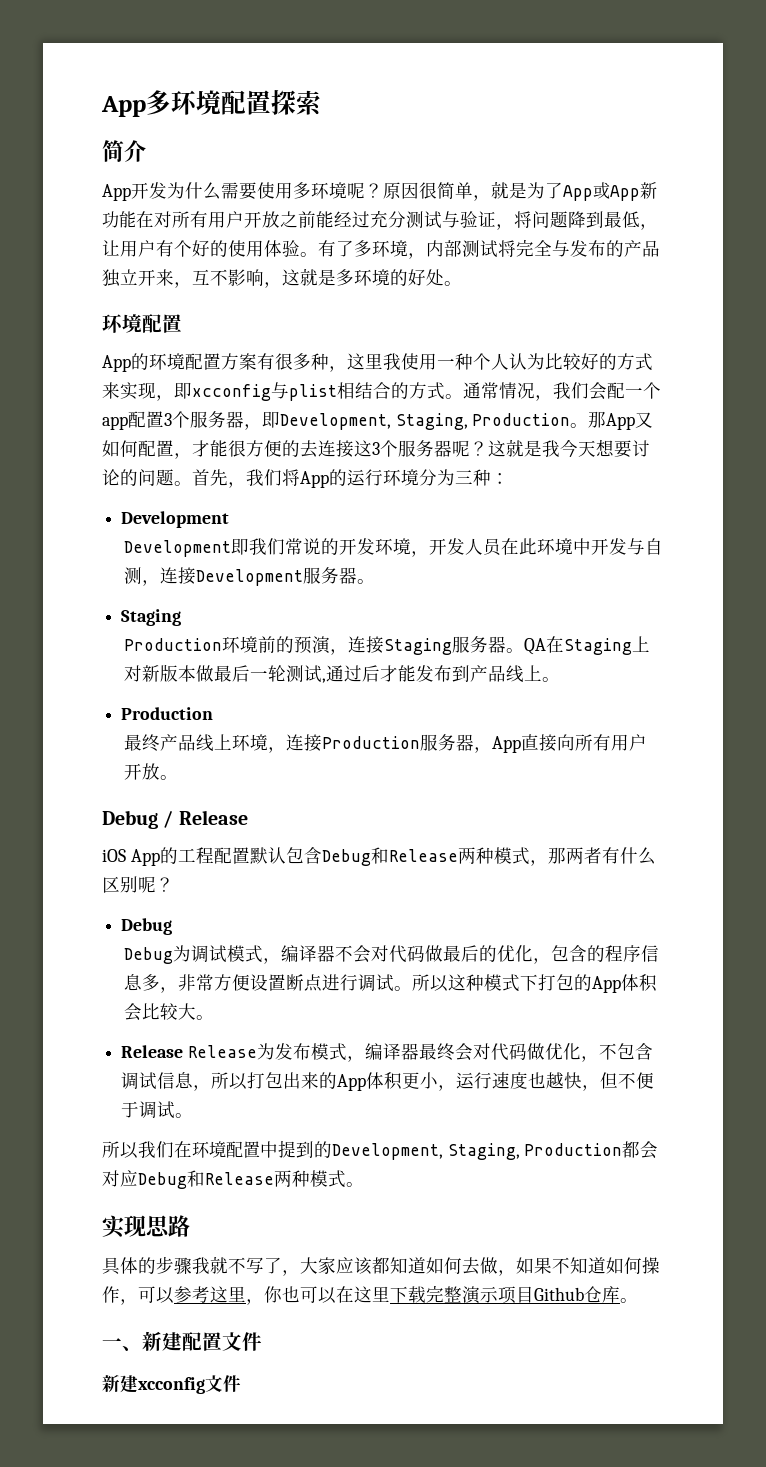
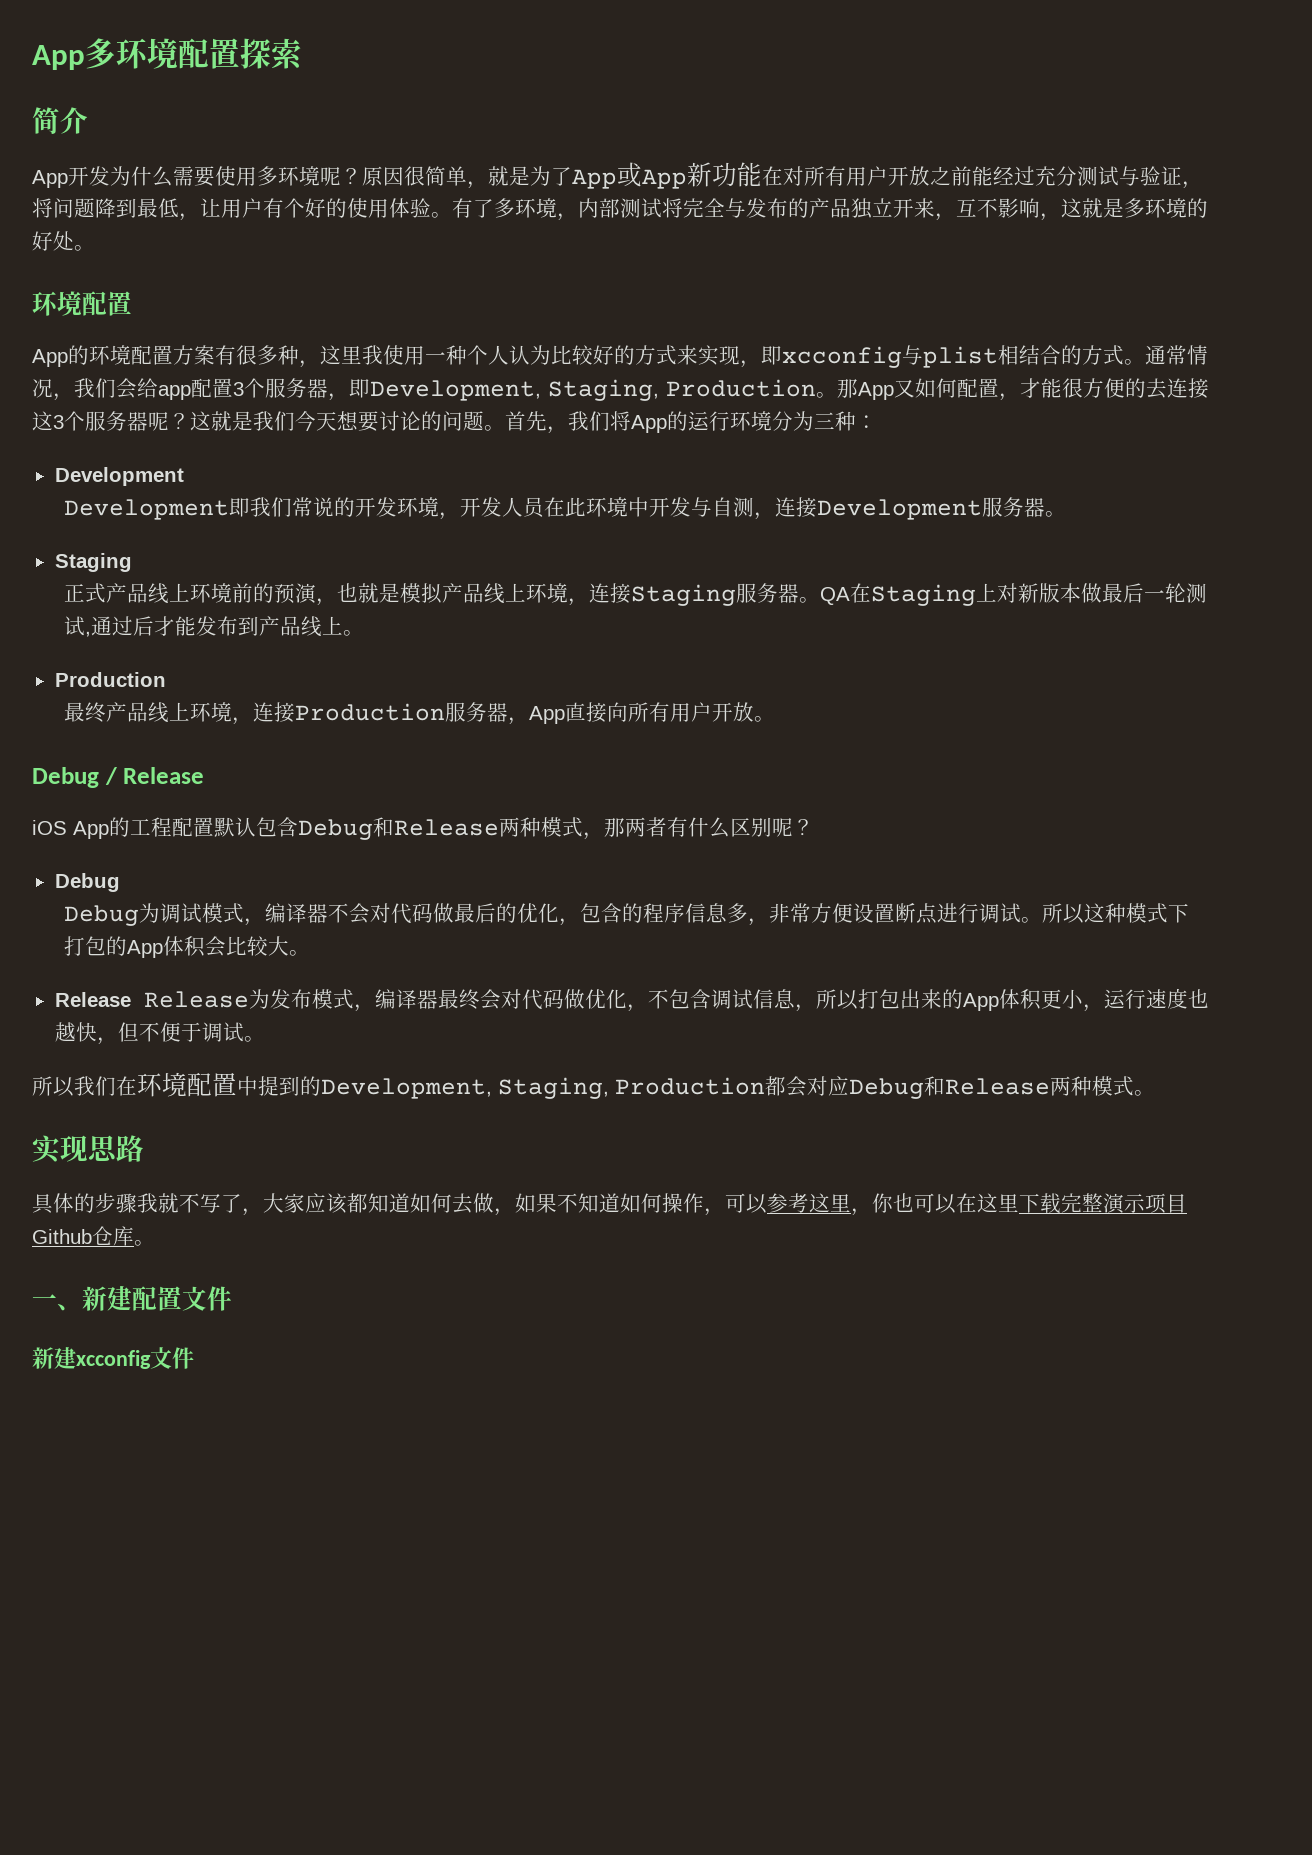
[607,382,661,399] 配一个 -> [137,378,158,398] 给
(560, 448) none -> [274,411,295,431] 们
[124,638,223,651] Production -> [64,583,191,604] 正式产品线上
(349, 652) none -> [337,583,590,606] 也就是模拟产品线上环境，

